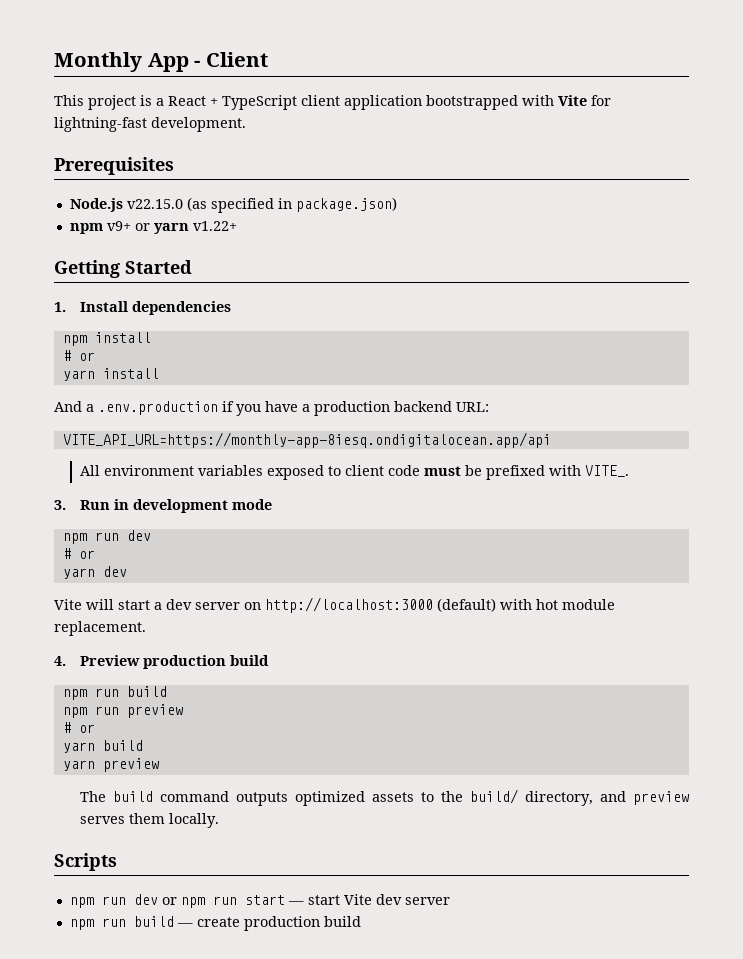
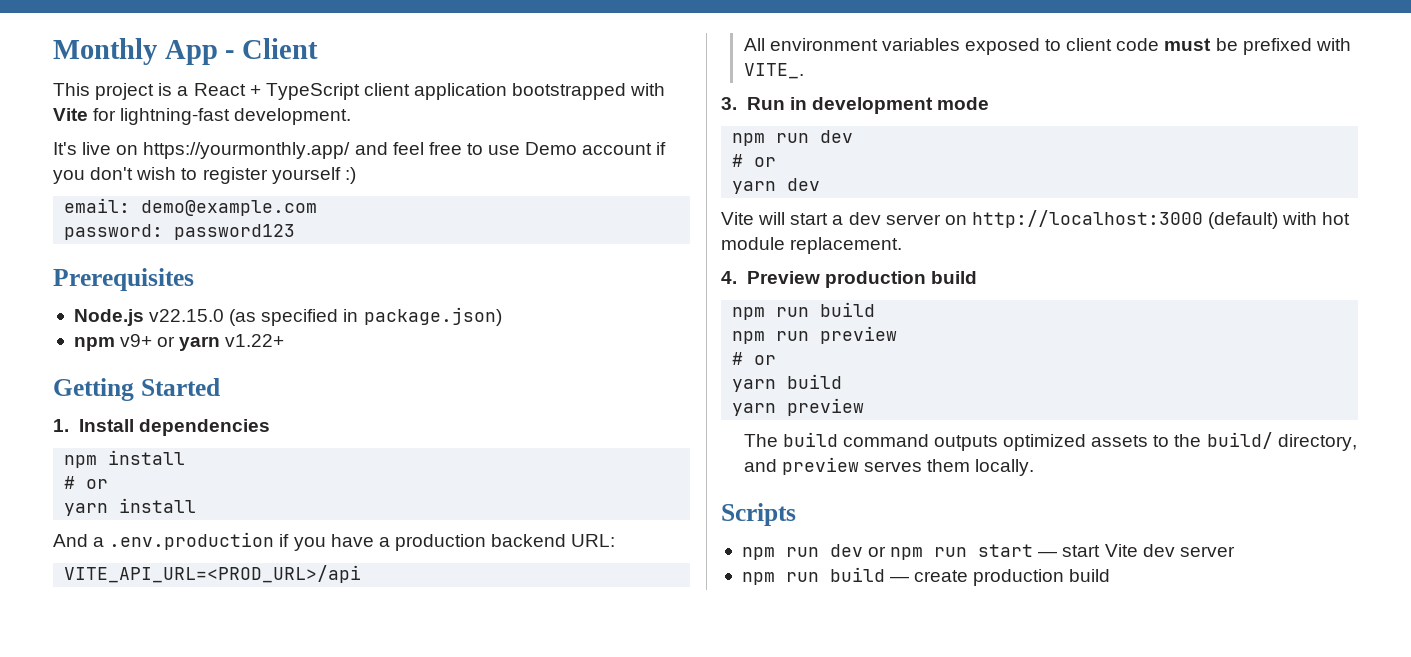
(246, 124) none -> [53,142,667,159] [53,167,356,184] [64,198,318,216] [64,224,296,240] // It's live on https://yourmonthly.app/ and feel free to use Demo account if you don't wish to register yourself :) // email: demo@example.com // password: password123
[62,432,551,448] VITE_API_URL=https://monthly-app-8iesq.ondigitalocean.app/api -> [64,565,362,583] VITE_API_URL=<PROD_URL>/api

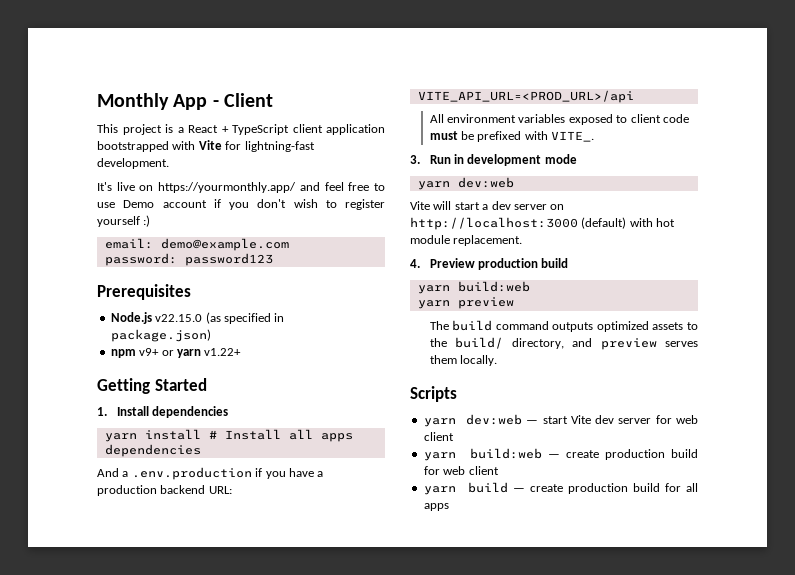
[64,450,186,468] [64,476,109,489] [64,498,197,516] npm install // # or // yarn install -> [104,429,353,442] [104,444,201,457] yarn install # Install all apps dependencies
[732,130,854,146] [732,154,777,167] [732,178,821,194] // npm run dev // # or // yarn dev -> [417,177,514,190] // yarn dev:web
[732,302,876,320] [732,326,898,344] [732,352,777,365] [732,374,843,392] // npm run build // npm run preview // # or // yarn build -> [417,281,530,294] // yarn build:web
[741,544,1034,560] npm run dev or npm run start -> [423,414,522,427] yarn dev:web
[741,572,819,585] // npm run -> [655,415,698,424] [423,432,454,441] [423,448,698,461] [423,466,499,475] [423,486,456,495] for web client // yarn build:web — create production build for web client // yarn
(1111, 575) none -> [664,483,698,492] [423,503,449,511] for all apps

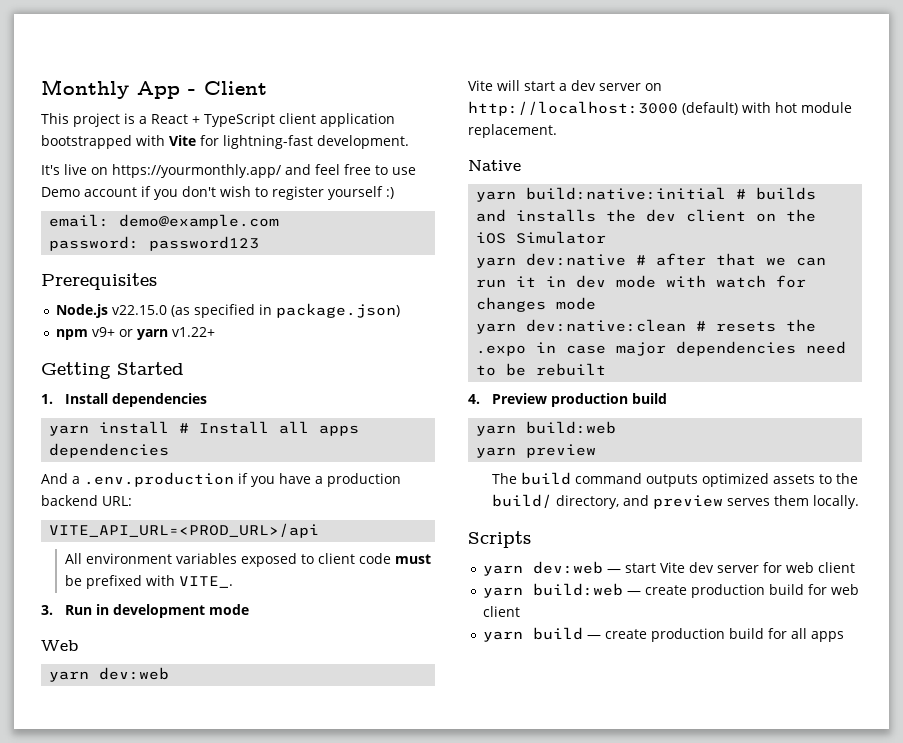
(577, 159) none -> [41,640,78,651] // Web
(523, 240) none -> [468,160,521,171] [476,187,817,202] [476,209,817,222] [476,231,607,244] [476,253,827,268] [476,275,807,288] [476,297,597,312] [476,319,817,334] [476,341,847,356] [476,363,607,376] // Native // yarn build:native:initial # builds and installs the dev client on the iOS Simulator // yarn dev:native # after that we can run it in dev mode with watch for changes mode // yarn dev:native:clean # resets the .expo in case major dependencies need to be rebuilt

